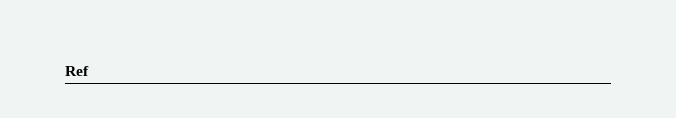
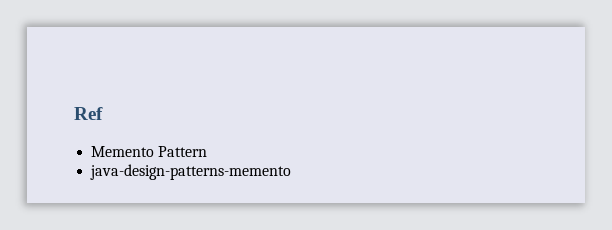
(89, 71) none -> [91,146,208,157] [90,164,292,180] // Memento Pattern // java-design-patterns-memento

